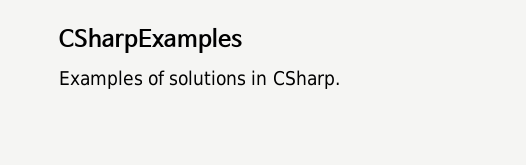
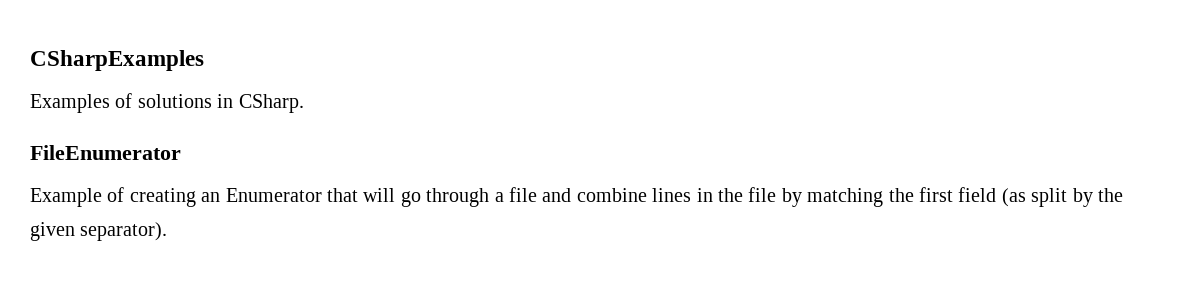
(340, 79) none -> [30,145,181,160] [30,187,1123,207] [30,222,168,241] // FileEnumerator // Example of creating an Enumerator that will go through a file and combine lines in the file by matching the first field (as split by the given separator).

